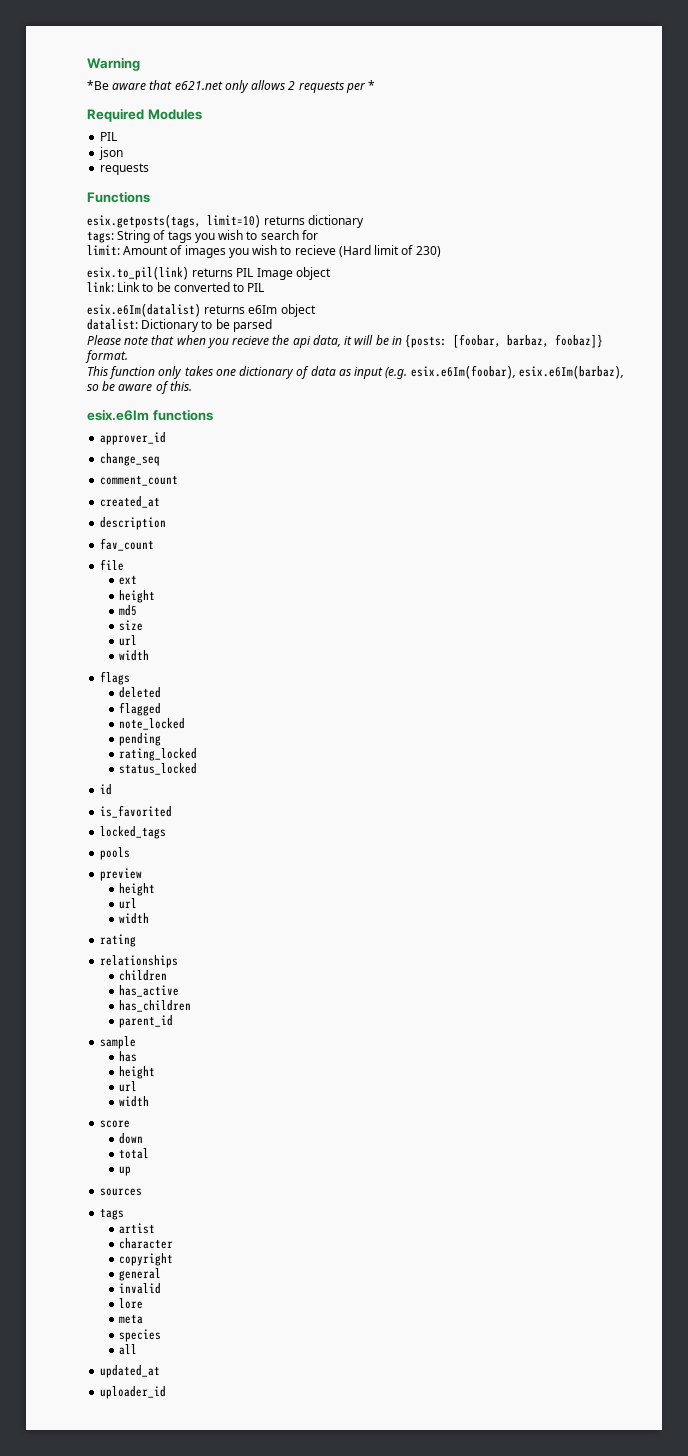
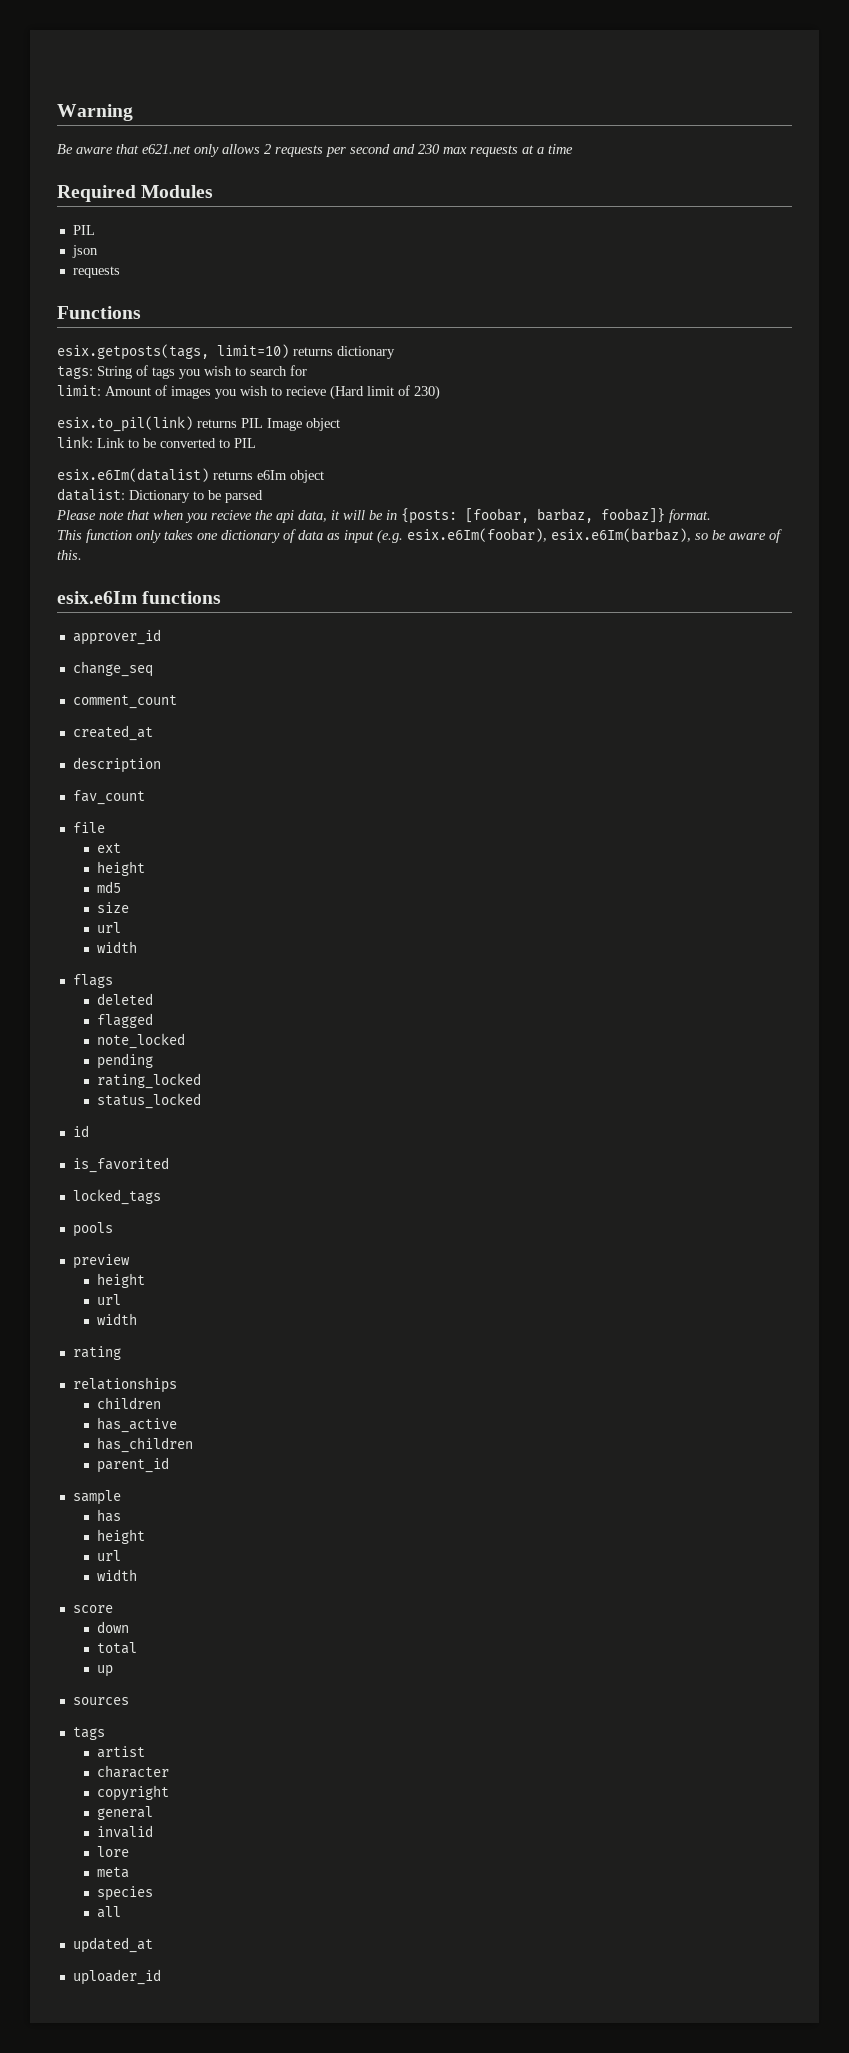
[87,80,109,90] *Be -> [57,144,73,154] Be
[368,80,376,90] * -> [350,144,573,157] second and 230 max requests at a time

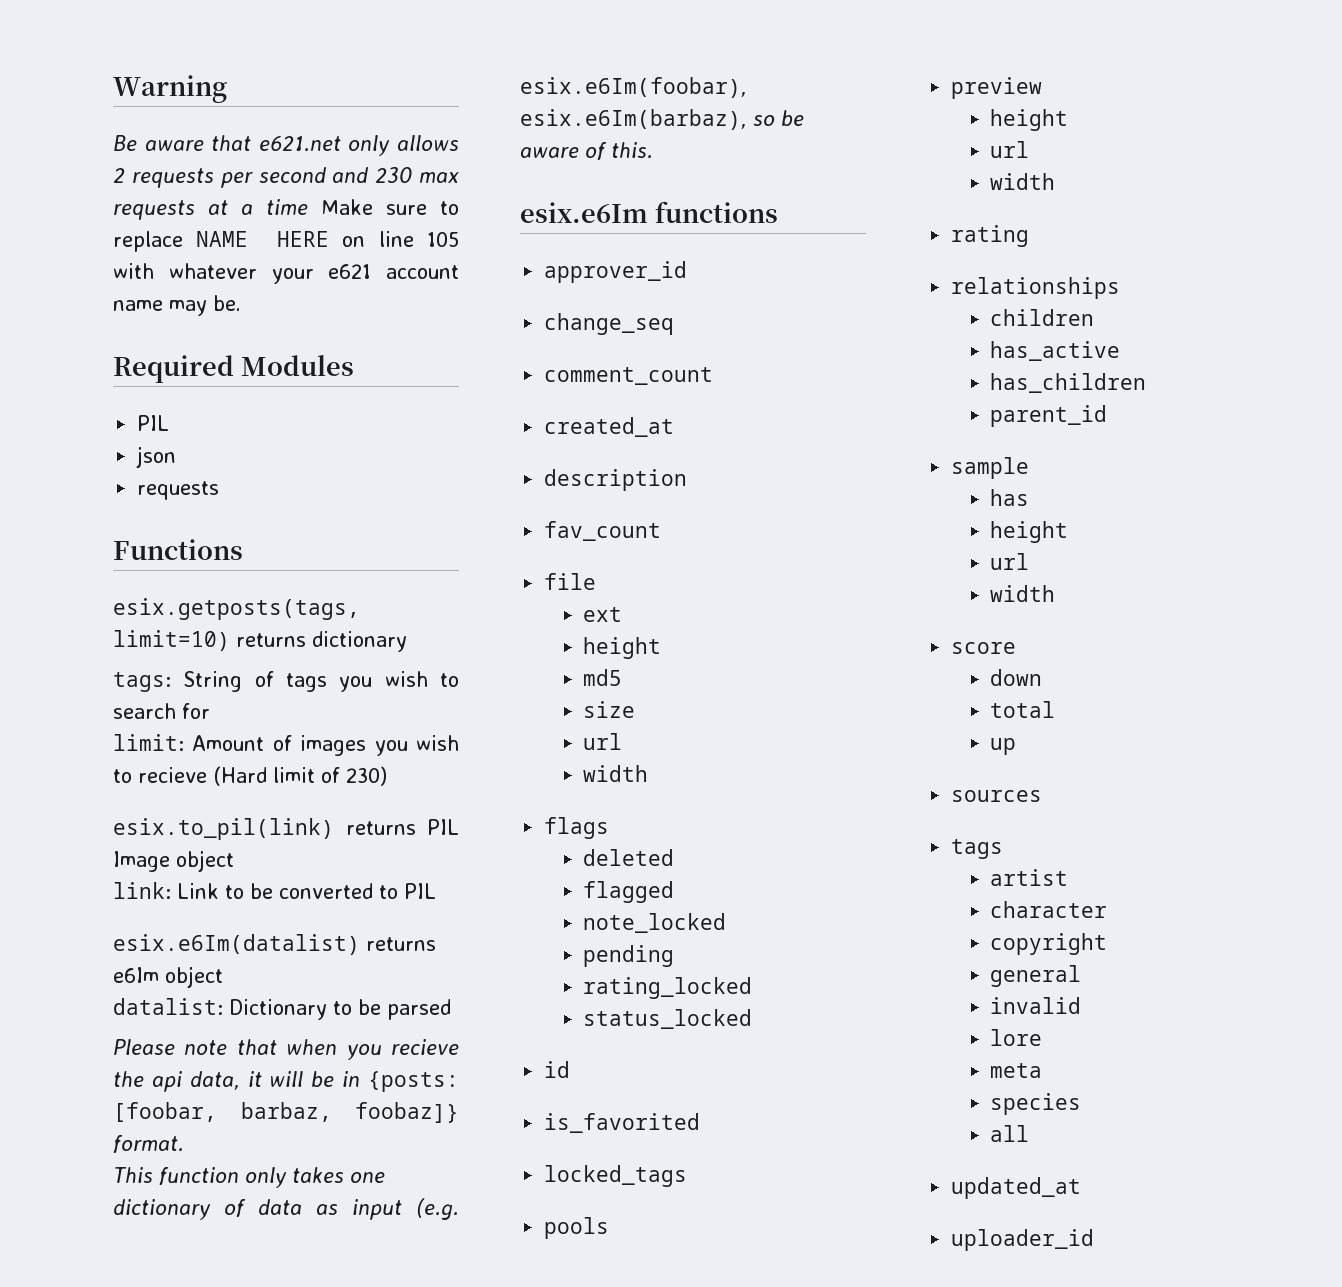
(573, 149) none -> [321,199,459,215] [113,231,459,252] [113,263,459,284] [113,295,241,316] Make sure to replace NAME HERE on line 105 with whatever your e621 account name may be.

